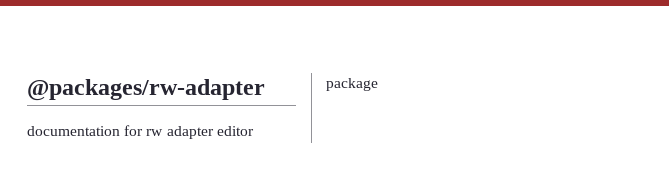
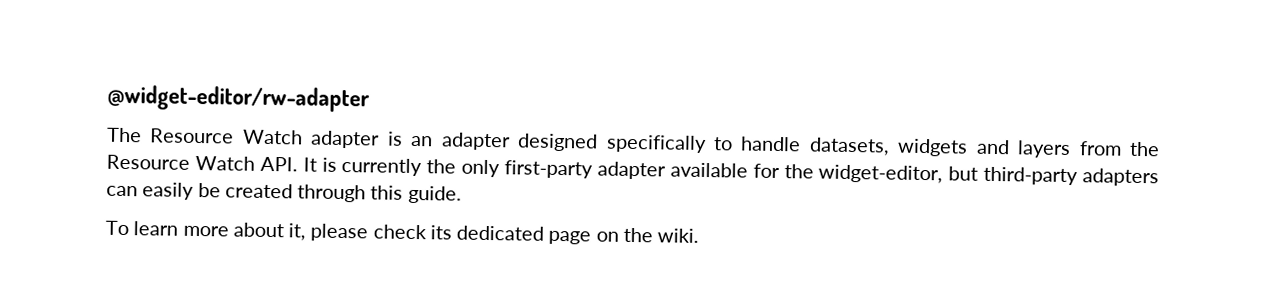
[27,79,265,101] [27,125,254,139] [326,78,378,91] @packages/rw-adapter // documentation for rw adapter editor package -> [107,84,370,113] [107,127,1160,159] [106,154,1159,187] [106,182,462,204] [105,220,700,245] @widget-editor/rw-adapter // The Resource Watch adapter is an adapter designed specifically to handle datasets, widgets and layers from the Resource Watch API. It is currently the only first-party adapter available for the widget-editor, but third-party adapters can easily be created through this guide. // To learn more about it, please check its dedicated page on the wiki.

